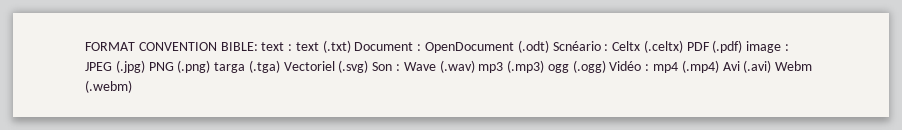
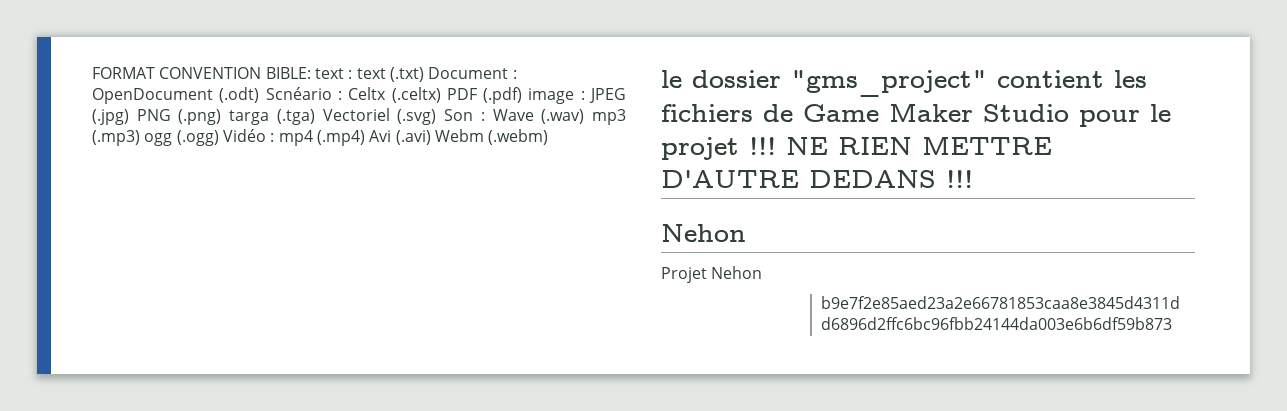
(132, 86) none -> [661,70,1147,97] [661,103,1171,127] [661,136,1052,160] [661,170,973,188] [661,224,746,242] [661,266,763,283] [821,296,1181,309] [821,317,1173,330] // le dossier "gms_project" contient les fichiers de Game Maker Studio pour le projet !!! NE RIEN METTRE D'AUTRE DEDANS !!! // Nehon // Projet Nehon // b9e7f2e85aed23a2e66781853caa8e3845d4311d d6896d2ffc6bc96fbb24144da003e6b6df59b873

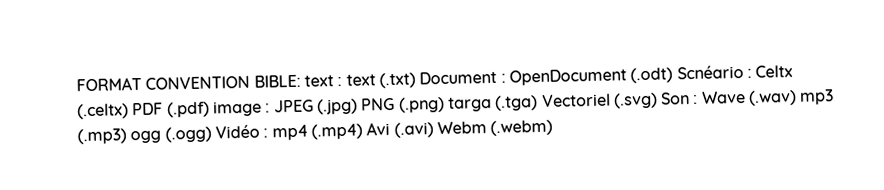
[661,70,1147,97] [661,103,1171,127] [661,136,1052,160] [661,170,973,188] [661,224,746,242] [661,266,763,283] [821,296,1181,309] [821,317,1173,330] // le dossier "gms_project" contient les fichiers de Game Maker Studio pour le projet !!! NE RIEN METTRE D'AUTRE DEDANS !!! // Nehon // Projet Nehon // b9e7f2e85aed23a2e66781853caa8e3845d4311d d6896d2ffc6bc96fbb24144da003e6b6df59b873 -> (554, 128) none

